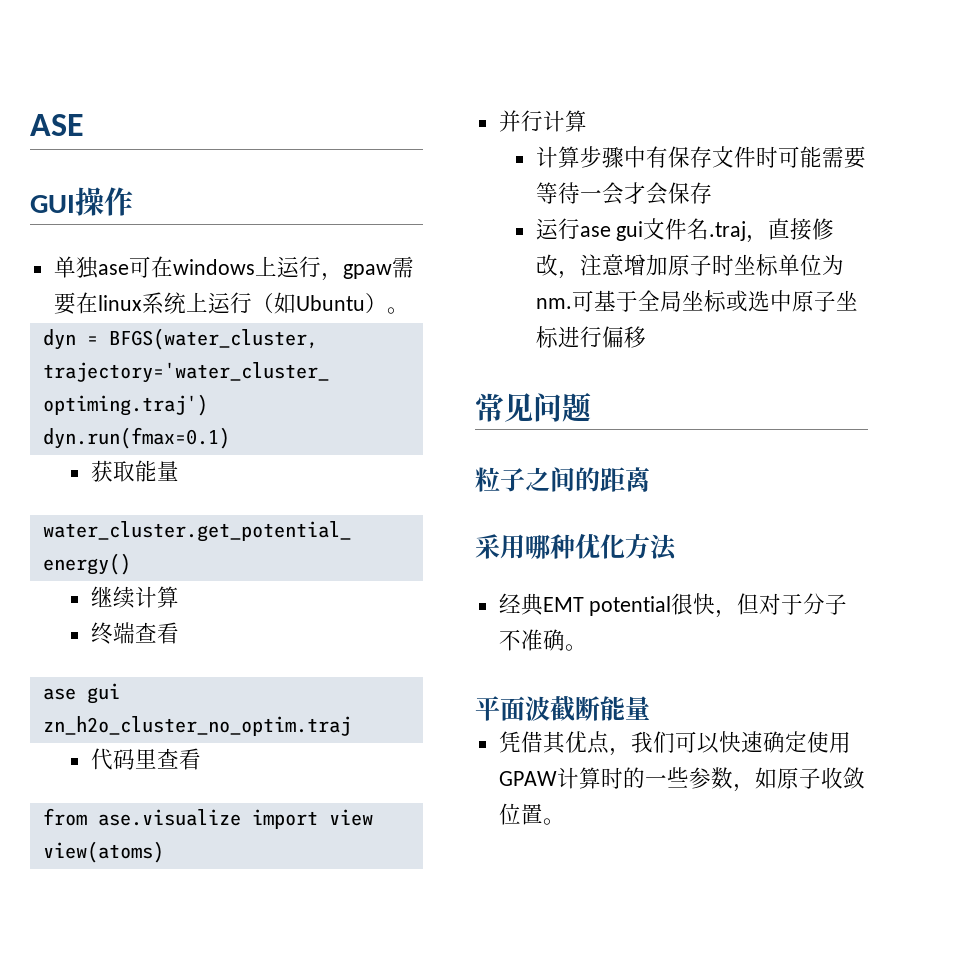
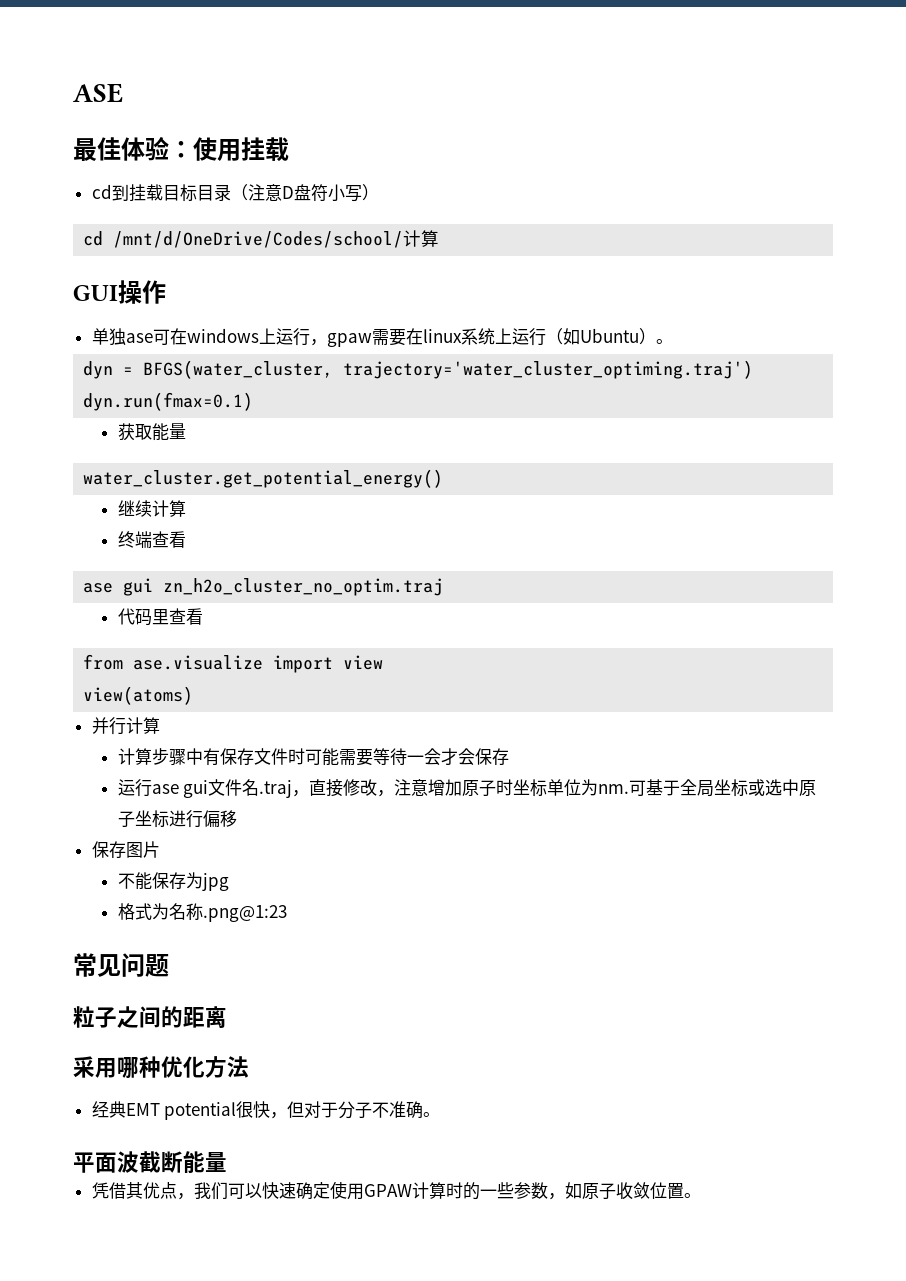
(84, 125) none -> [73,136,289,162] [91,184,379,202] [83,230,440,248] // 最佳体验：使用挂载 // cd到挂载目标目录（注意D盘符小写） // cd /mnt/d/OneDrive/Codes/school/计算
(646, 337) none -> [91,841,160,858] [117,872,229,891] [117,903,287,922] // 保存图片 // 不能保存为jpg // 格式为名称.png@1:23

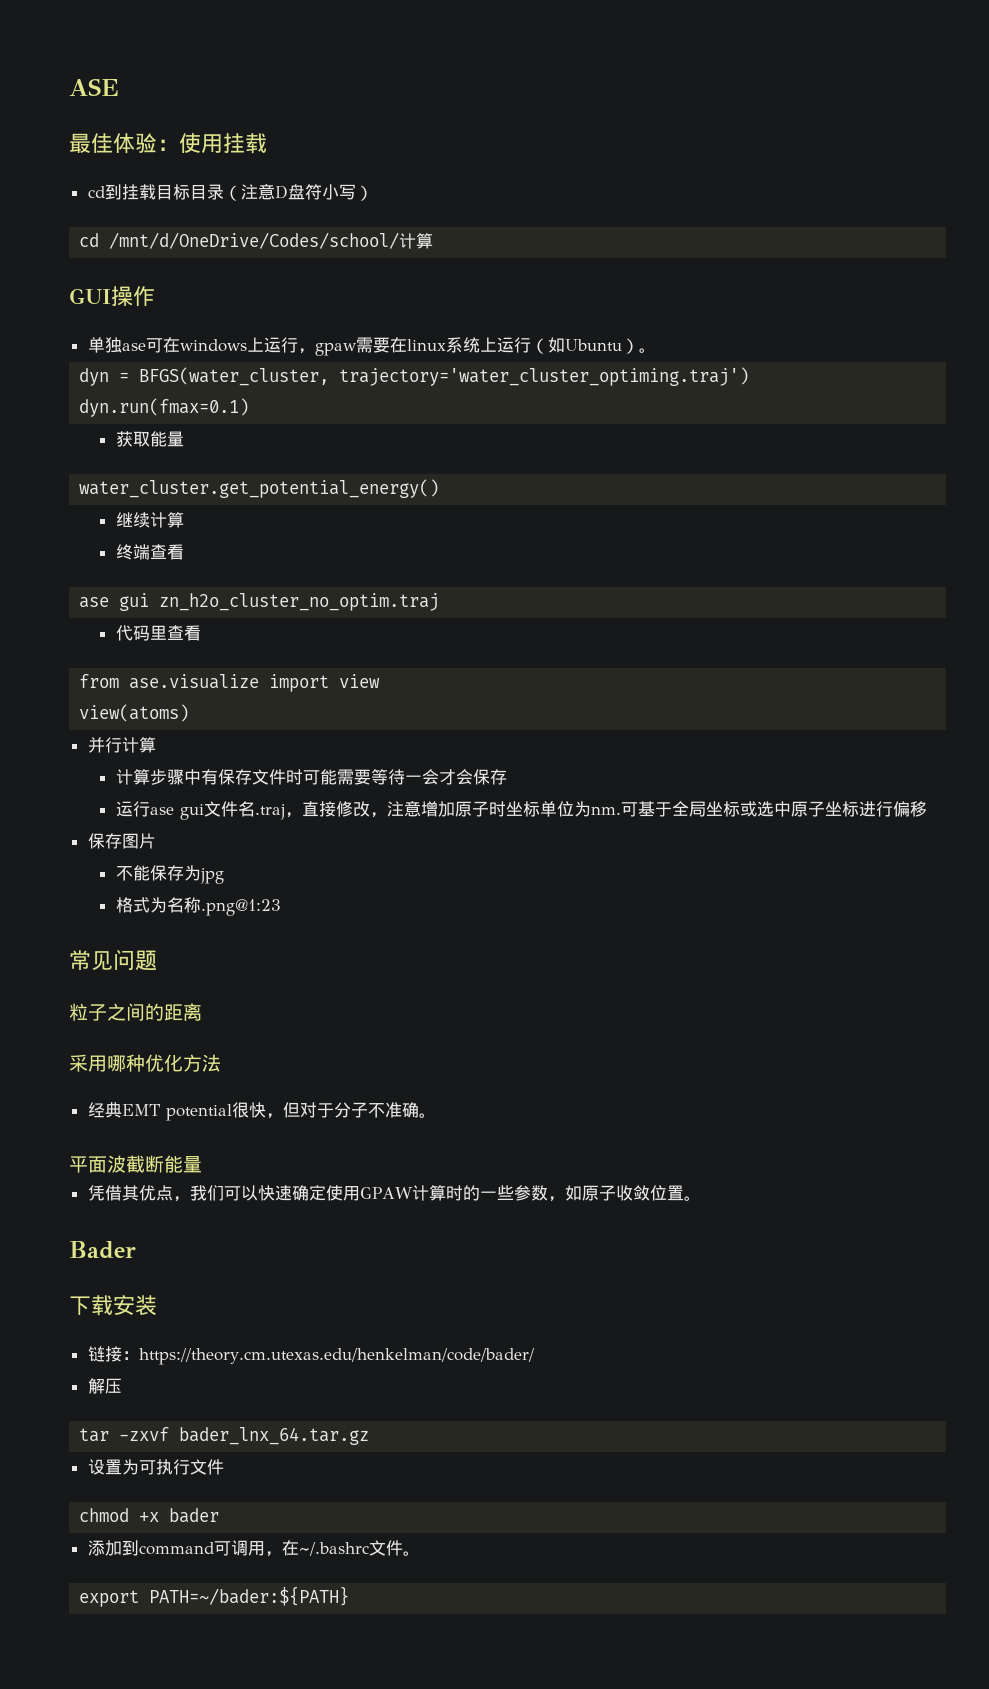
(701, 1195) none -> [69,1241,136,1259] [69,1295,157,1316] [87,1346,535,1365] [87,1378,122,1394] [79,1427,370,1445] [87,1459,224,1475] [79,1508,220,1523] [87,1540,420,1557] [79,1586,350,1607] // Bader // 下载安装 // 链接：https://theory.cm.utexas.edu/henkelman/code/bader/ // 解压 // tar -zxvf bader_lnx_64.tar.gz // 设置为可执行文件 // chmod +x bader // 添加到command可调用，在~/.bashrc文件。 // export PATH=~/bader:${PATH}

